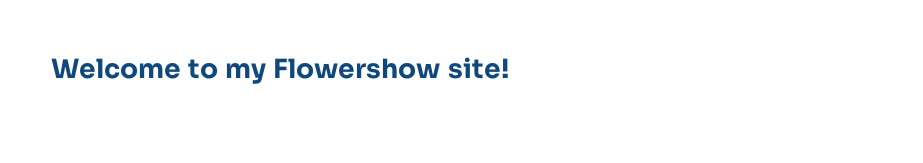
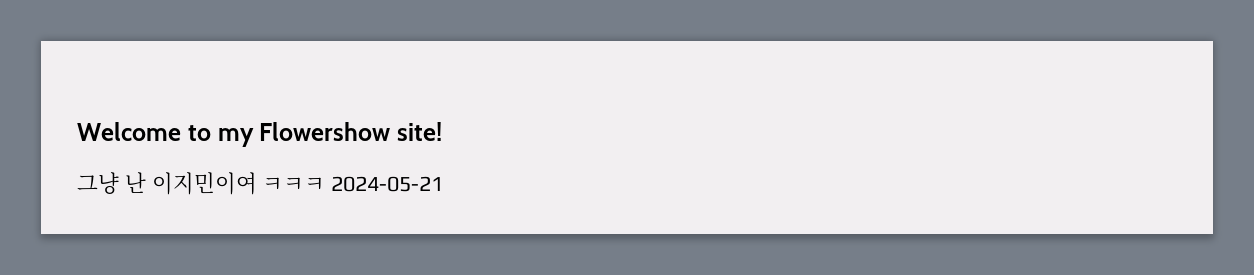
(509, 68) none -> [77,172,444,195] // 그냥 난 이지민이여 ㅋㅋㅋ 2024-05-21

